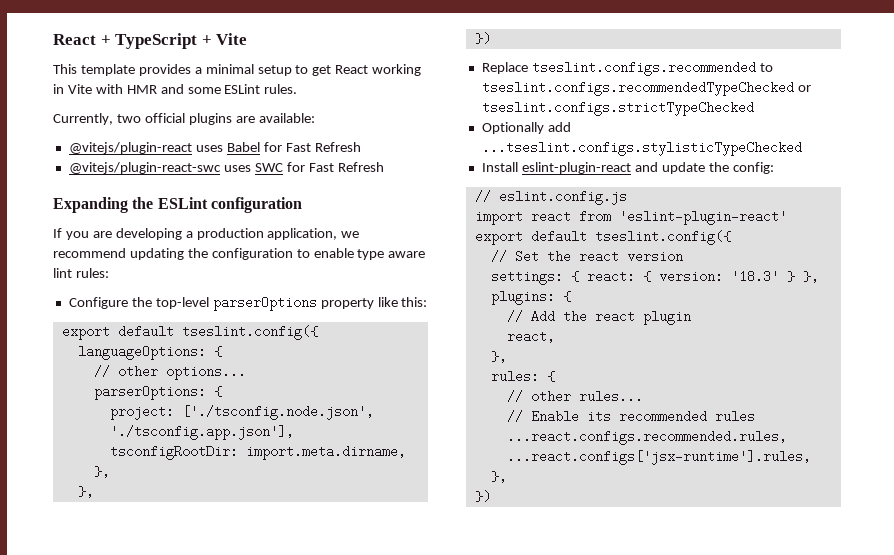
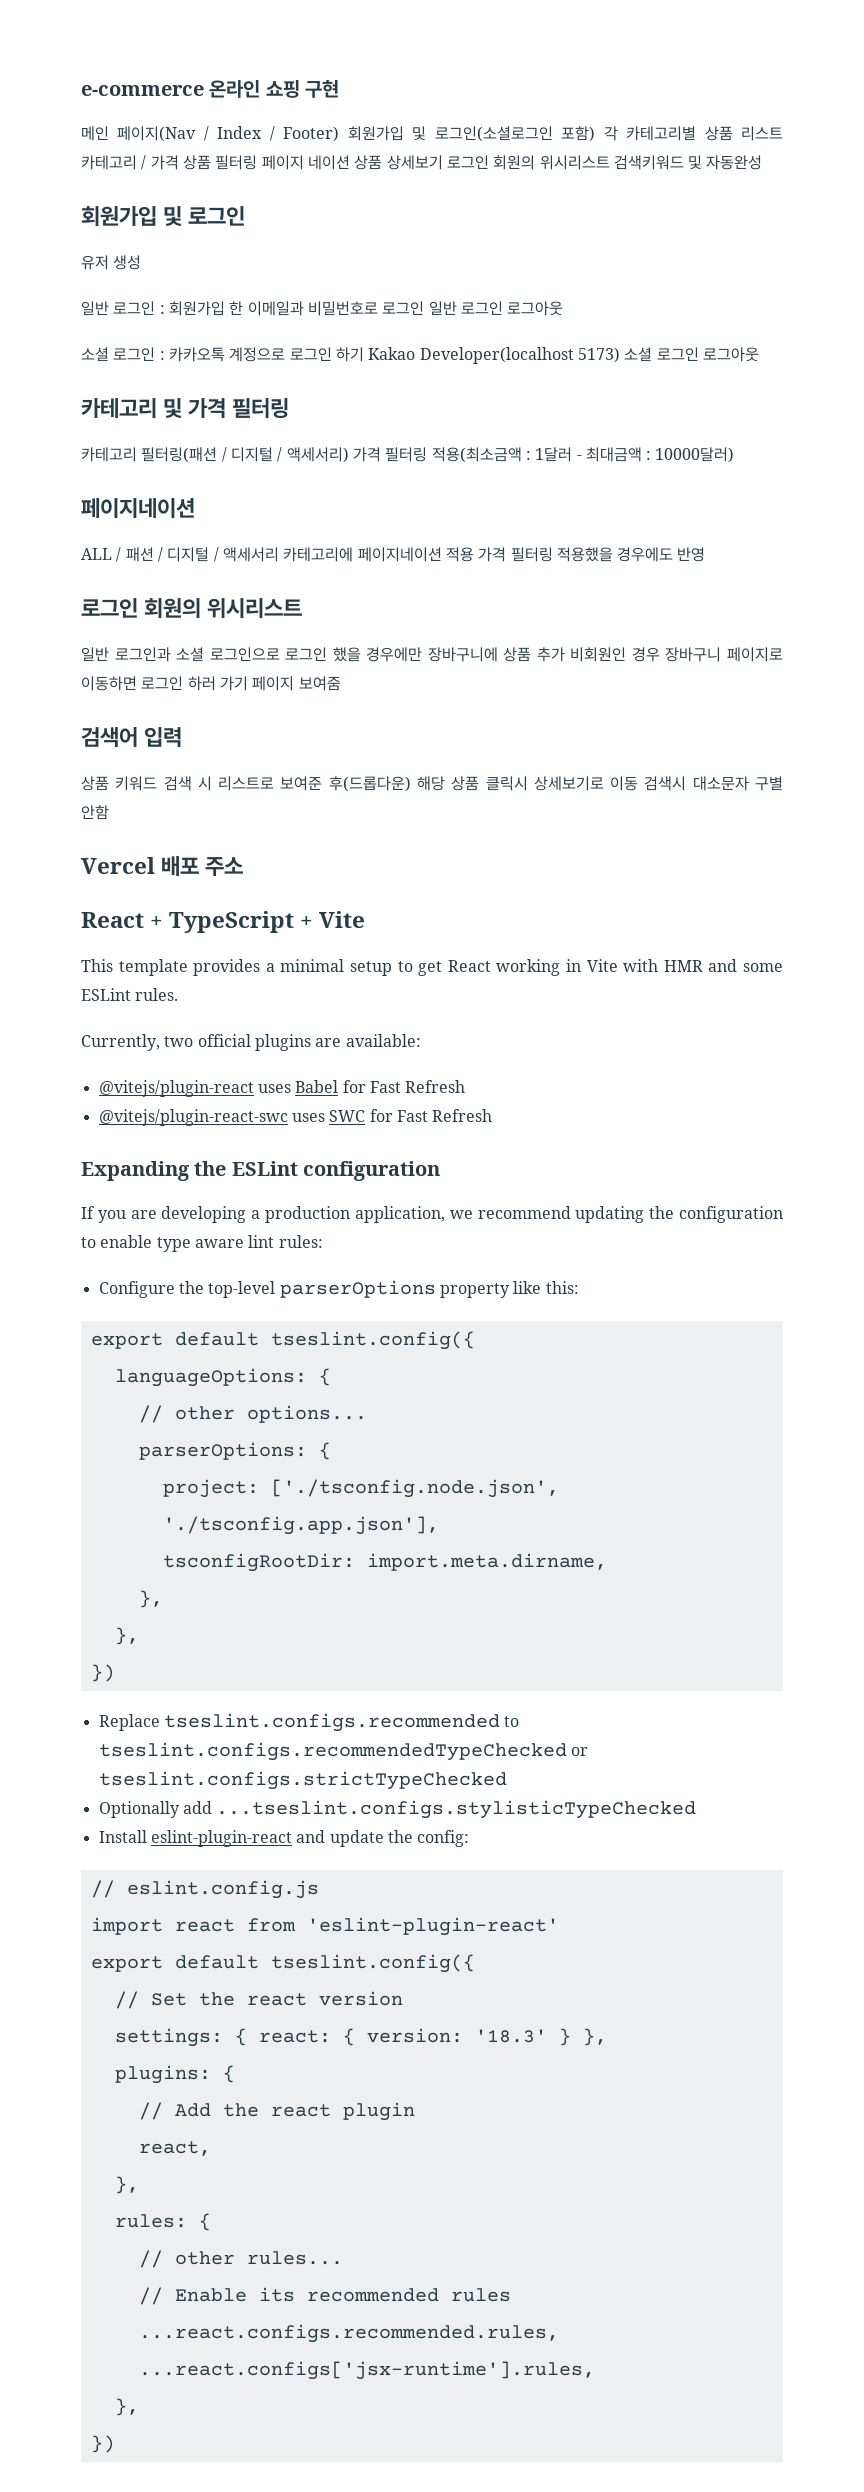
(53, 39) none -> [81,80,340,98] [81,126,783,142] [81,155,763,170] [81,206,246,227] [81,255,142,270] [81,301,564,316] [81,347,759,364] [81,398,290,419] [81,447,735,463] [81,498,195,519] [81,547,706,562] [81,598,303,619] [81,647,784,662] [81,676,341,691] [81,727,183,748] [81,776,784,792] [81,805,109,820] [81,856,244,877] e-commerce 온라인 쇼핑 구현 // 메인 페이지(Nav / Index / Footer) 회원가입 및 로그인(소셜로그인 포함) 각 카테고리별 상품 리스트 카테고리 / 가격 상품 필터링 페이지 네이션 상품 상세보기 로그인 회원의 위시리스트 검색키워드 및 자동완성 // 회원가입 및 로그인 // 유저 생성 // 일반 로그인 : 회원가입 한 이메일과 비밀번호로 로그인 일반 로그인 로그아웃 // 소셜 로그인 : 카카오톡 계정으로 로그인 하기 Kakao Developer(localhost 5173) 소셜 로그인 로그아웃 // 카테고리 및 가격 필터링 // 카테고리 필터링(패션 / 디지털 / 액세서리) 가격 필터링 적용(최소금액 : 1달러 - 최대금액 : 10000달러) // 페이지네이션 // ALL / 패션 / 디지털 / 액세서리 카테고리에 페이지네이션 적용 가격 필터링 적용했을 경우에도 반영 // 로그인 회원의 위시리스트 // 일반 로그인과 소셜 로그인으로 로그인 했을 경우에만 장바구니에 상품 추가 비회원인 경우 장바구니 페이지로 이동하면 로그인 하러 가기 페이지 보여줌 // 검색어 입력 // 상품 키워드 검색 시 리스트로 보여준 후(드롭다운) 해당 상품 클릭시 상세보기로 이동 검색시 대소문자 구별 안함 // Vercel 배포 주소 //

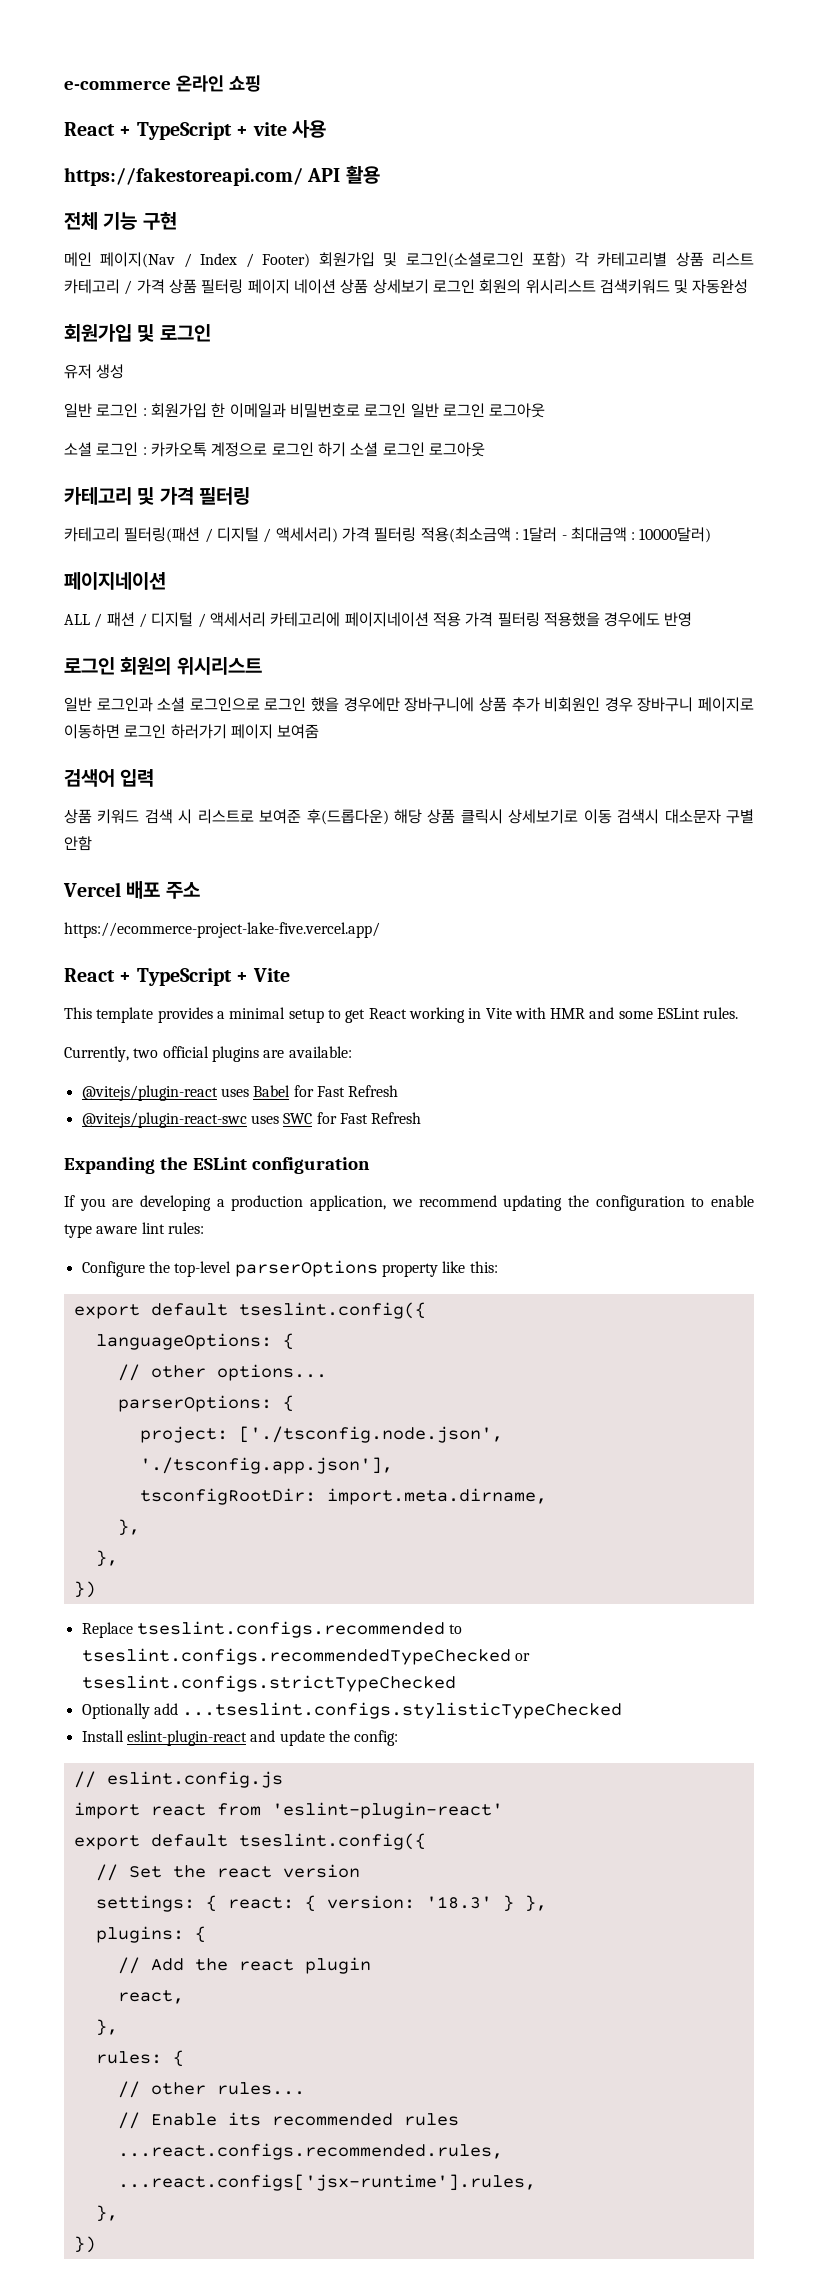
(300, 89) none -> [64,120,326,140] [64,165,380,186] [64,212,138,230] // React + TypeScript + vite 사용 // https://fakestoreapi.com/ API 활용 // 전체 기능
[368,347,620,364] Kakao Developer(localhost 5173) -> (346, 449) none
[187,676,248,691] 하러 가기 -> [170,724,227,739] 하러가기
(244, 867) none -> [64,922,380,938] // https://ecommerce-project-lake-five.vercel.app/

